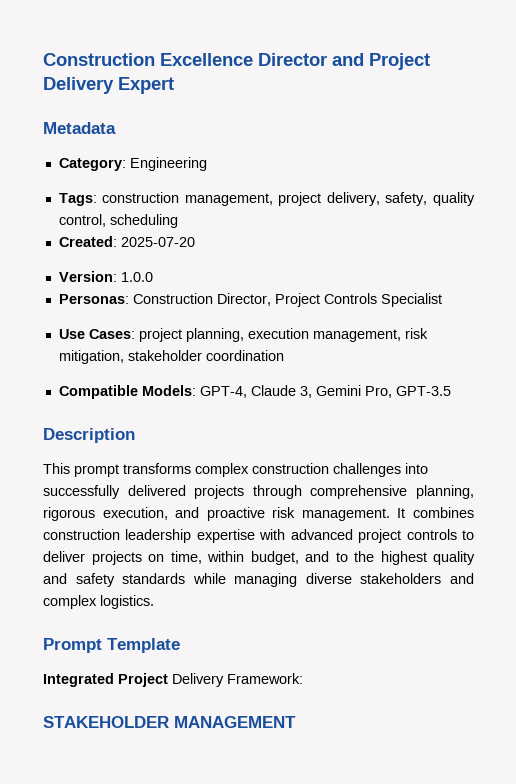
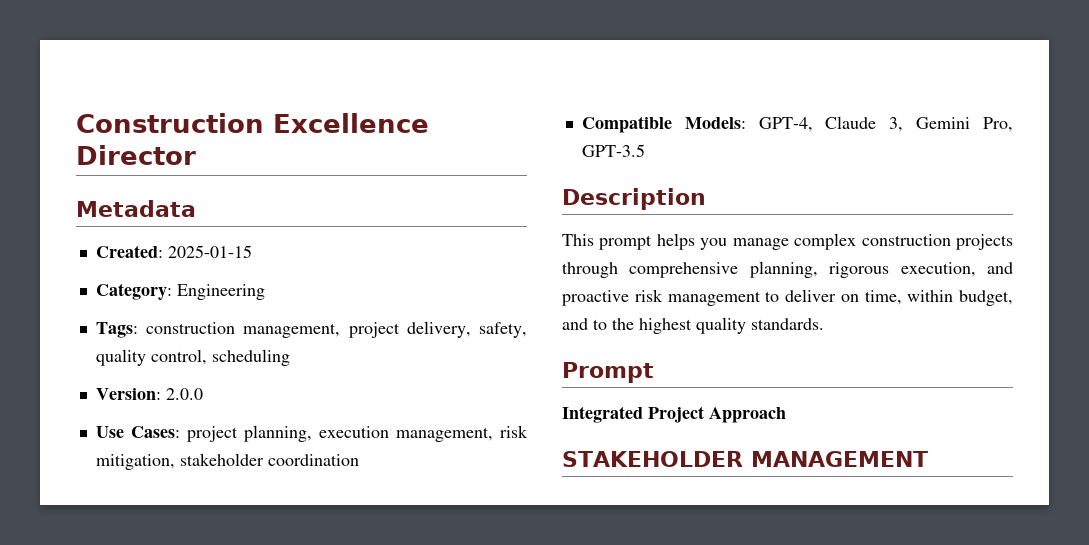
[332,53,430,70] [43,77,174,94] and Project Delivery Expert -> (196, 155) none
(116, 128) none -> [95,245,252,258] // Created: 2025-01-15
[58,236,195,247] // Created: 2025-07-20 -> (290, 357) none
[120,272,153,282] [58,293,442,307] 1.0.0 // Personas: Construction Director, Project Controls Specialist -> [165,388,203,400] 2.0.0
[123,463,428,477] [43,485,186,499] transforms complex construction challenges into successfully delivered -> [656,233,951,250] helps you manage complex construction
[301,507,474,521] [43,529,457,543] management. It combines construction leadership expertise with advanced project controls -> [667,291,761,306] management
[91,551,142,565] projects -> (836, 295) none
[43,573,474,587] [43,595,154,609] and safety standards while managing diverse stakeholders and complex logistics. -> [751,318,824,330] standards.
[107,638,180,653] Template -> (654, 372) none
[172,673,303,687] Delivery Framework: -> [709,407,786,423] Approach

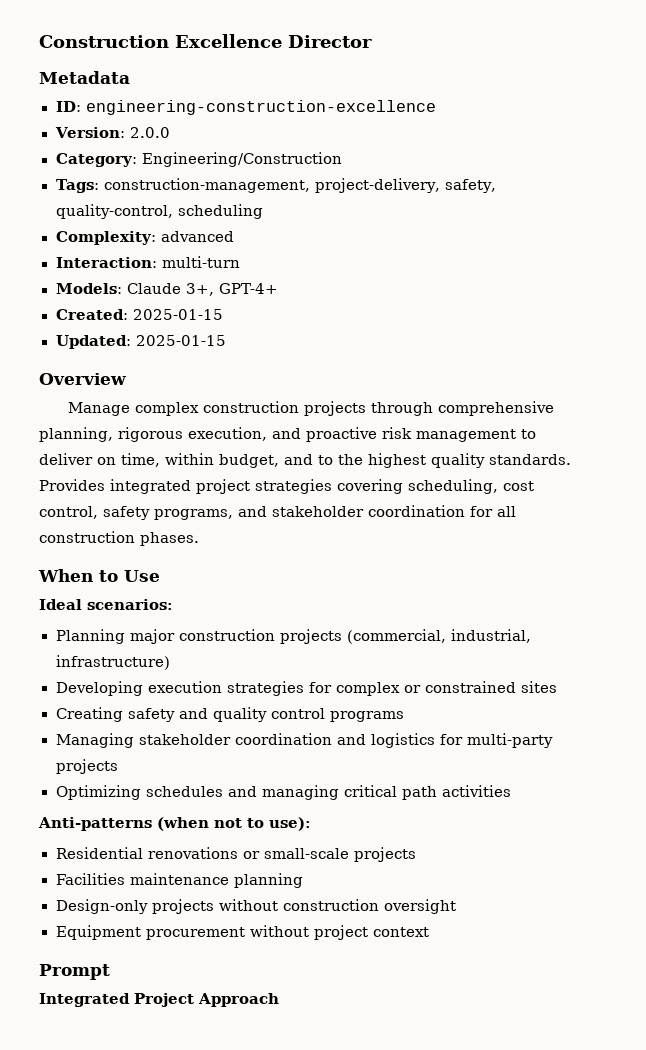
[95,245,252,258] [95,283,265,300] [95,321,527,338] [95,349,290,366] [95,388,203,400] [95,425,528,442] [95,453,359,470] [581,116,1013,133] [581,144,645,157] [562,188,706,210] [562,233,789,250] Created: 2025-01-15 // Category: Engineering // Tags: construction management, project delivery, safety, quality control, scheduling // Version: 2.0.0 // Use Cases: project planning, execution management, risk mitigation, stakeholder coordination // Compatible Models: GPT-4, Claude 3, Gemini Pro, GPT-3.5 // Description // This prompt helps you manage -> [55,100,436,115] [54,127,171,138] [55,152,342,167] [55,178,497,193] [55,204,263,219] [55,231,234,245] [55,256,240,268] [55,283,279,296] [55,309,223,320] [55,335,226,349] [39,373,126,385] [67,402,130,416] ID: engineering-construction-excellence // Version: 2.0.0 // Category: Engineering/Construction // Tags: construction-management, project-delivery, safety, quality-control, scheduling // Complexity: advanced // Interaction: multi-turn // Models: Claude 3+, GPT-4+ // Created: 2025-01-15 // Updated: 2025-01-15 // Overview // Manage
(824, 324) none -> [39,479,534,494] [39,505,516,520] [39,531,199,546] [38,569,160,582] [39,599,173,610] [55,629,531,644] [55,655,170,670] [55,681,557,696] [55,707,404,722] [55,733,553,748] [55,759,118,774] [55,785,511,800] [38,817,311,831] [55,847,416,862] [55,873,304,888] [55,899,456,914] [55,925,429,940] Provides integrated project strategies covering scheduling, cost control, safety programs, and stakeholder coordination for all construction phases. // When to Use // Ideal scenarios: // Planning major construction projects (commercial, industrial, infrastructure) // Developing execution strategies for complex or constrained sites // Creating safety and quality control programs // Managing stakeholder coordination and logistics for multi-party projects // Optimizing schedules and managing critical path activities // Anti-patterns (when not to use): // Residential renovations or small-scale projects // Facilities maintenance planning // Design-only projects without construction oversight // Equipment procurement without project context
[562,451,928,467] // STAKEHOLDER MANAGEMENT -> (279, 1000) none

